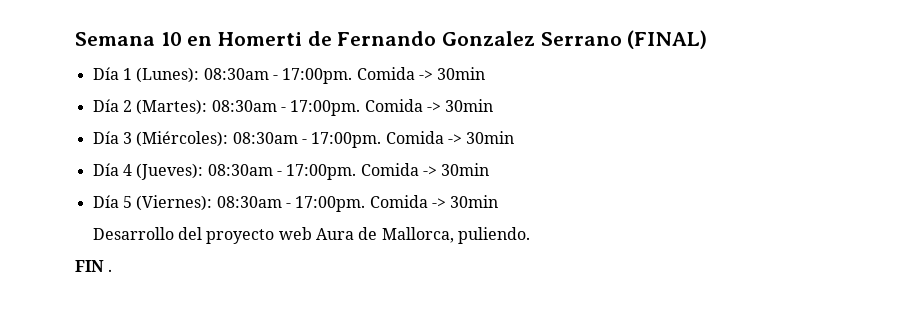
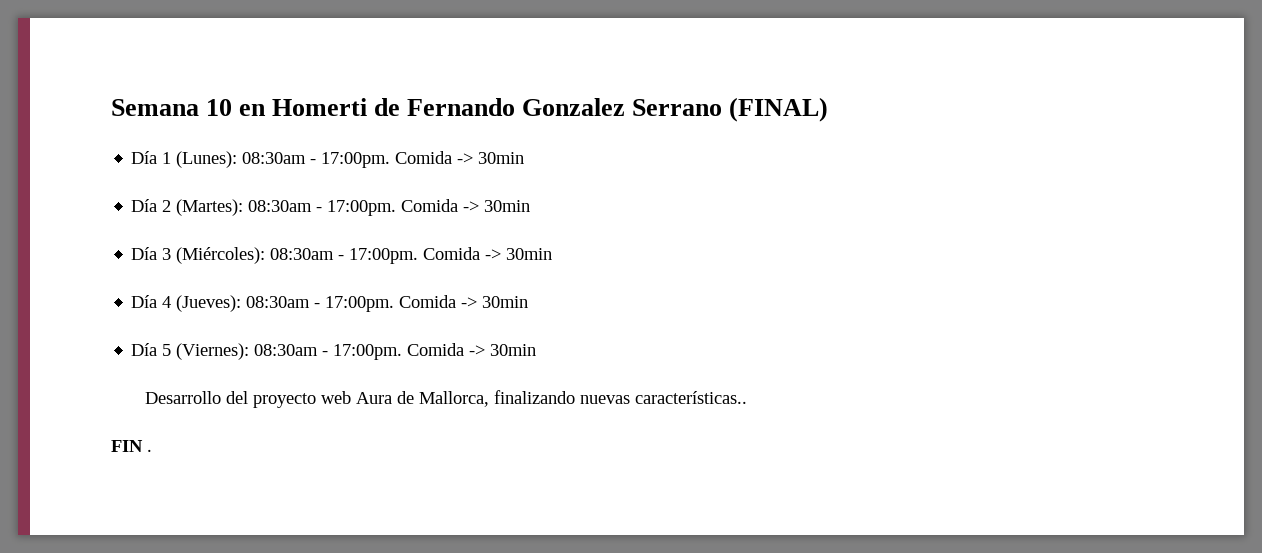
[457,227,530,244] puliendo. -> [494,390,748,404] finalizando nuevas características..

